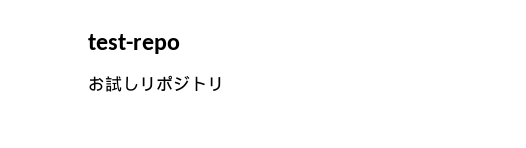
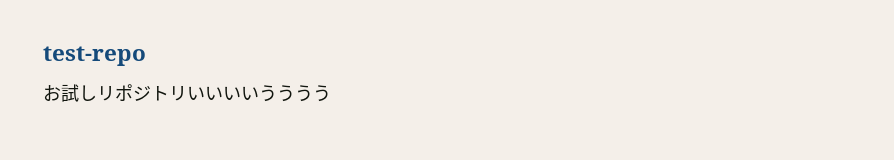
(224, 84) none -> [187,85,331,102] いいいいうううう

